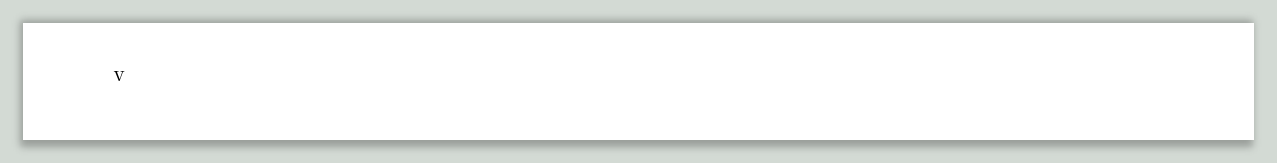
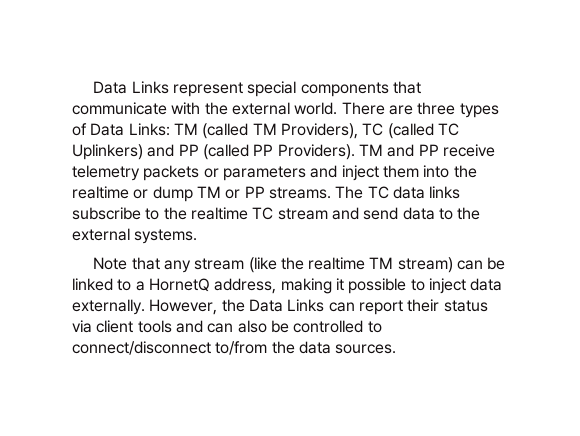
[113,71,125,81] v -> [93,81,421,97] [72,102,499,118] [72,123,459,139] [72,144,495,160] [72,165,477,181] [72,186,461,202] [72,207,481,220] [72,228,198,244] [93,257,506,273] [72,278,503,294] [72,299,488,315] [72,320,382,333] [72,341,397,355] Data Links represent special components that communicate with the external world. There are three types of Data Links: TM (called TM Providers), TC (called TC Uplinkers) and PP (called PP Providers). TM and PP receive telemetry packets or parameters and inject them into the realtime or dump TM or PP streams. The TC data links subscribe to the realtime TC stream and send data to the external systems. // Note that any stream (like the realtime TM stream) can be linked to a HornetQ address, making it possible to inject data externally. However, the Data Links can report their status via client tools and can also be controlled to connect/disconnect to/from the data sources.

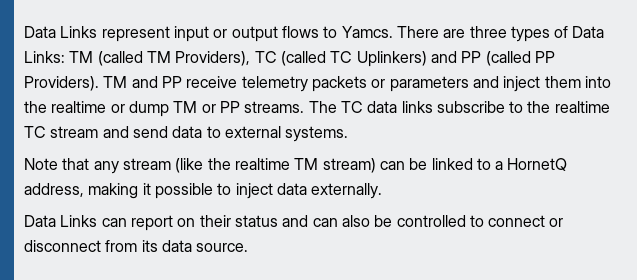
[247,81,421,97] [72,102,338,115] special components that communicate with the external world. -> [173,26,393,42] input or output flows to Yamcs.
[457,207,481,220] the -> (221, 132) none
[149,299,245,315] However, the -> (383, 191) //
(403, 307) none -> [177,218,196,227] on
[72,320,172,333] via client tools -> (278, 221) none
[72,341,397,355] connect/disconnect to/from the data sources. -> [488,215,564,227] [24,240,249,252] connect or disconnect from its data source.

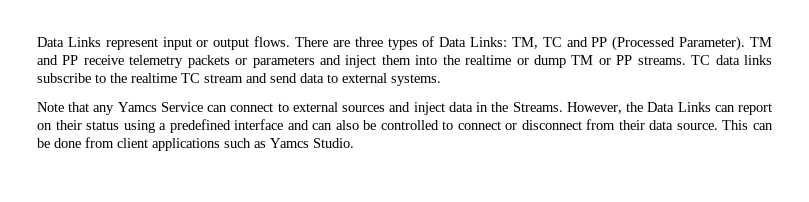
[281,26,393,38] flows to Yamcs. -> [254,36,291,47] flows.
[69,51,555,67] [24,76,99,91] TM (called TM Providers), TC (called TC Uplinkers) and PP (called PP Providers). -> [511,36,746,51] TM, TC and PP (Processed Parameter).
[308,101,337,113] The -> (686, 60) none
[122,158,568,173] [24,183,383,199] stream (like the realtime TM stream) can be linked to a HornetQ address, making it possible to inject data externally. // -> [117,102,644,115] Yamcs Service can connect to external sources and inject data in the Streams. However, the
(278, 221) none -> [123,119,284,133] using a predefined interface
[141,240,158,252] its -> [618,120,645,130] their
(249, 247) none -> [722,120,773,130] [37,137,354,151] This can be done from client applications such as Yamcs Studio.

